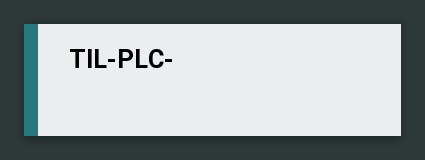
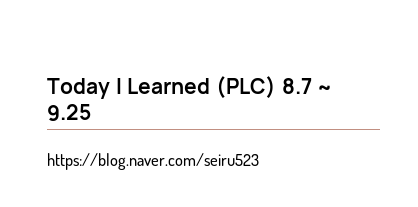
[69,49,174,68] TIL-PLC- -> [47,76,333,99] [47,104,91,121] [47,153,259,170] Today I Learned (PLC) 8.7 ~ 9.25 // https://blog.naver.com/seiru523

